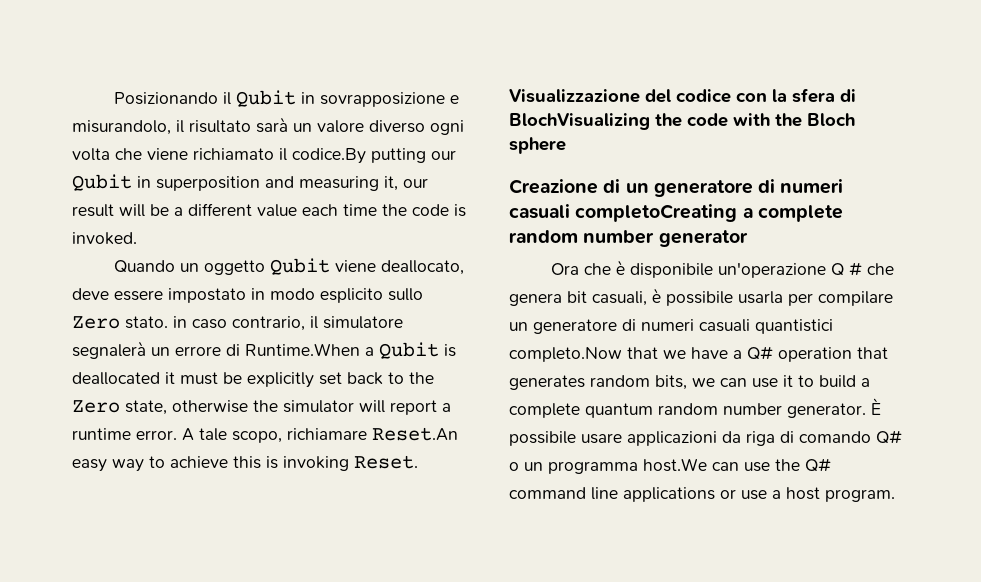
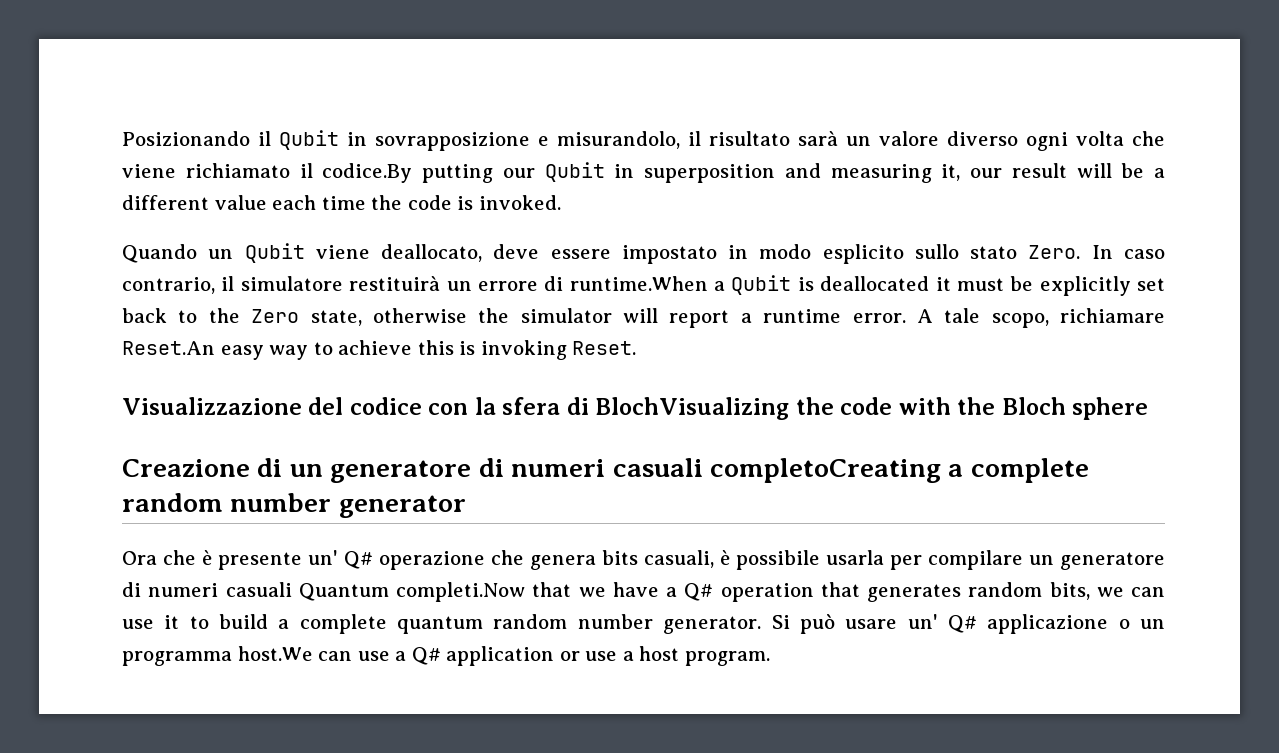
[204,260,266,275] oggetto -> (234, 254) none
[72,316,187,329] Zero stato. in -> [970,245,1113,259] stato Zero. In
[72,341,146,359] segnalerà -> [349,276,441,291] restituirà
[245,343,360,356] Runtime.When -> [569,276,708,291] runtime.When
[630,262,863,278] disponibile un'operazione Q # -> [218,550,485,570] presente un' Q# operazione
[567,291,587,303] bit -> [602,550,638,565] bits
[755,319,833,334] [509,347,622,362] quantistici completo.Now -> [298,582,525,602] Quantum completi.Now
[871,398,881,415] [509,430,902,446] È possibile usare applicazioni da riga di comando Q# -> [771,613,1109,634] Si può usare un' Q# applicazione
[775,458,831,472] [509,487,715,502] the Q# command line applications -> [395,646,555,666] a Q# application

